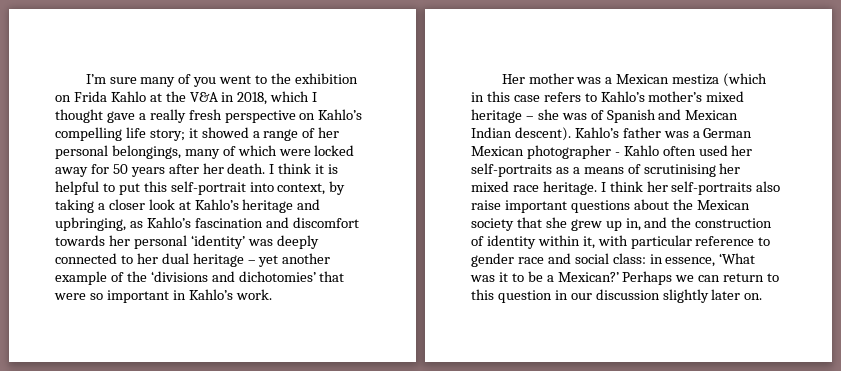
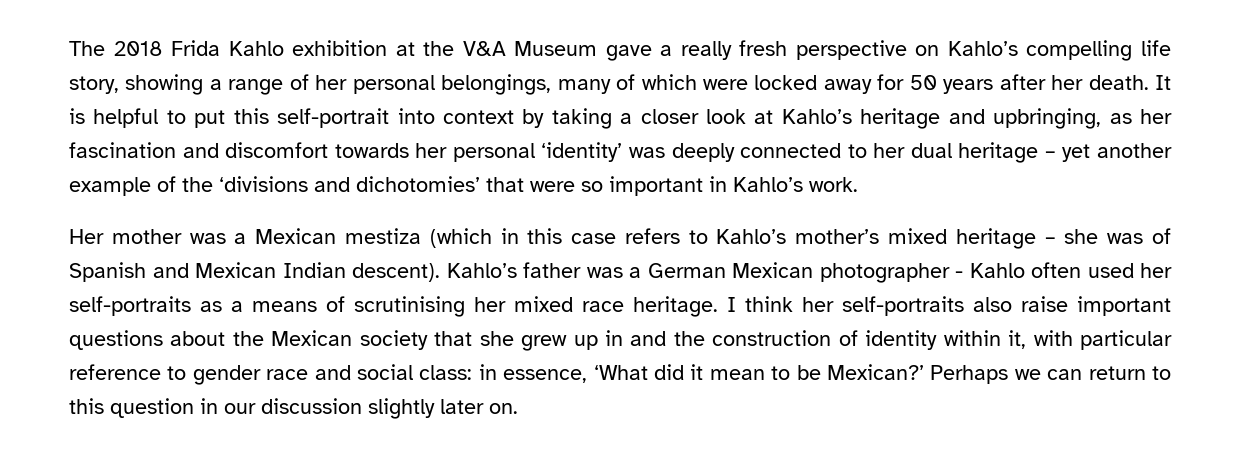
[85,73,358,87] [55,95,71,102] I’m sure many of you went to the exhibition on -> [69,41,163,56] The 2018
(146, 96) none -> [292,40,388,56] exhibition
[221,91,318,105] [55,109,103,123] in 2018, which I thought -> [514,41,598,56] Museum
[149,127,249,141] story; it showed -> [69,74,204,95] story, showing
[269,163,325,174] I think it -> [1155,75,1172,90] It
[277,183,326,195] context, -> [442,110,514,124] context
[146,217,191,228] Kahlo’s -> [1140,109,1173,124] her
[625,218,641,231] in, -> [605,330,624,346] in
[470,272,508,282] was it -> [653,364,765,380] did it mean
[546,275,554,282] a -> (821, 372) none

